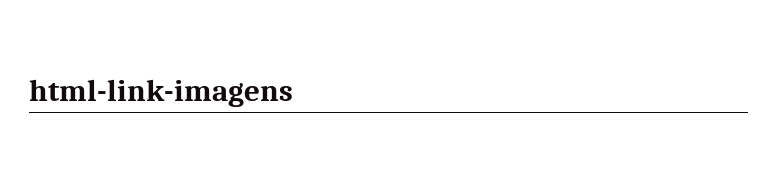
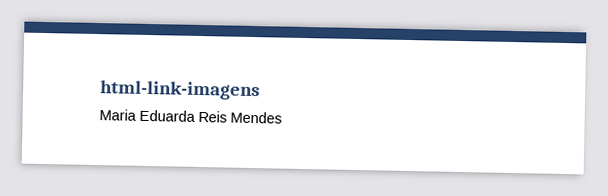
(293, 93) none -> [99,109,282,124] // Maria Eduarda Reis Mendes

